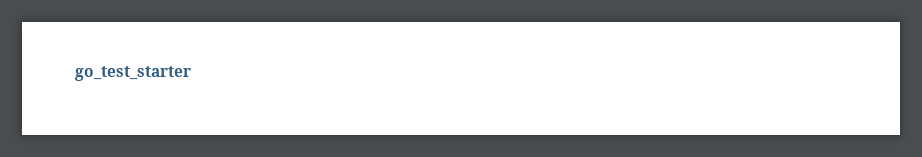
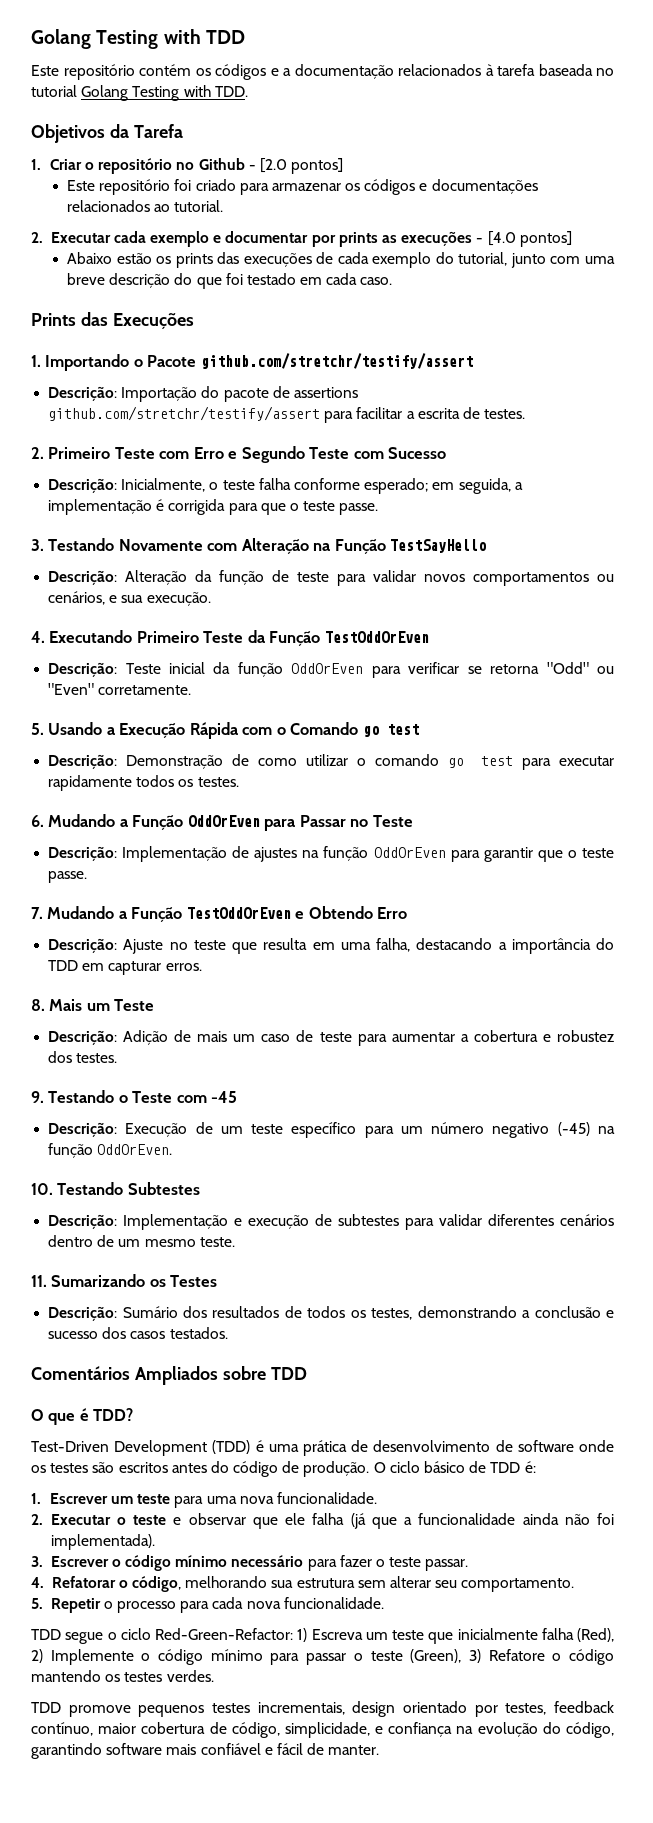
[75,66,191,81] go_test_starter -> [31,29,245,49] [31,64,614,80] [31,85,248,101] [31,124,183,143] [31,158,344,174] [66,179,538,195] [66,200,224,212] [31,231,572,247] [66,252,615,268] [66,273,393,289] [31,312,194,329] [31,353,473,371] [48,386,358,402] [48,406,526,423] [31,446,447,463] [48,478,523,494] [48,499,379,515] [31,538,487,554] [48,570,615,586] [48,591,211,606] [31,630,429,646] [48,662,614,678] [48,683,192,695] [31,722,419,739] [48,754,614,770] [48,775,239,791] [31,814,413,831] [48,846,615,862] [48,871,88,883] [31,906,408,922] [48,938,614,954] [48,960,202,975] [31,999,155,1011] [48,1030,615,1046] [48,1051,118,1063] [31,1090,238,1103] [48,1122,615,1138] [48,1143,173,1158] [31,1182,200,1195] [48,1214,615,1230] [48,1235,235,1247] [31,1274,218,1287] [48,1306,614,1321] [48,1327,228,1339] [31,1366,307,1385] [31,1408,134,1425] [31,1440,614,1456] [31,1461,536,1477] [31,1492,378,1508] [31,1513,614,1529] [50,1534,155,1550] [31,1555,469,1571] [31,1576,575,1592] [31,1597,384,1613] [31,1628,614,1644] [31,1649,614,1665] [31,1670,214,1682] [31,1701,615,1717] [31,1722,614,1738] [31,1743,380,1759] Golang Testing with TDD // Este repositório contém os códigos e a documentação relacionados à tarefa baseada no tutorial Golang Testing with TDD. // Objetivos da Tarefa // 1. Criar o repositório no Github - [2.0 pontos] // Este repositório foi criado para armazenar os códigos e documentações relacionados ao tutorial. // 2. Executar cada exemplo e documentar por prints as execuções - [4.0 pontos] // Abaixo estão os prints das execuções de cada exemplo do tutorial, junto com uma breve descrição do que foi testado em cada caso. // Prints das Execuções // 1. Importando o Pacote github.com/stretchr/testify/assert // Descrição: Importação do pacote de assertions github.com/stretchr/testify/assert para facilitar a escrita de testes. // 2. Primeiro Teste com Erro e Segundo Teste com Sucesso // Descrição: Inicialmente, o teste falha conforme esperado; em seguida, a implementação é corrigida para que o teste passe. // 3. Testando Novamente com Alteração na Função TestSayHello // Descrição: Alteração da função de teste para validar novos comportamentos ou cenários, e sua execução. // 4. Executando Primeiro Teste da Função TestOddOrEven // Descrição: Teste inicial da função OddOrEven para verificar se retorna "Odd" ou "Even" corretamente. // 5. Usando a Execução Rápida com o Comando go test // Descrição: Demonstração de como utilizar o comando go test para executar rapidamente todos os testes. // 6. Mudando a Função OddOrEven para Passar no Teste // Descrição: Implementação de ajustes na função OddOrEven para garantir que o teste passe. // 7. Mudando a Função TestOddOrEven e Obtendo Erro // Descrição: Ajuste no teste que resulta em uma falha, destacando a importância do TDD em capturar erros. // 8. Mais um Teste // Descrição: Adição de mais um caso de teste para aumentar a cobertura e robustez dos testes. // 9. Testando o Teste com -45 // Descrição: Execução de um teste específico para um número negativo (-45) na função OddOrEven. // 10. Testando Subtestes // Descrição: Implementação e execução de subtestes para validar diferentes cenários dentro de um mesmo teste. // 11. Sumarizando os Testes // Descrição: Sumário dos resultados de todos os testes, demonstrando a conclusão e sucesso dos casos testados. // Comentários Ampliados sobre TDD // O que é TDD? // Test-Driven Development (TDD) é uma prática de desenvolvimento de software onde os testes são escritos antes do código de produção. O ciclo básico de TDD é: // 1. Escrever um teste para uma nova funcionalidade. // 2. Executar o teste e observar que ele falha (já que a funcionalidade ainda não foi implementada). // 3. Escrever o código mínimo necessário para fazer o teste passar. // 4. Refatorar o código, melhorando sua estrutura sem alterar seu comportamento. // 5. Repetir o processo para cada nova funcionalidade. // TDD segue o ciclo Red-Green-Refactor: 1) Escreva um teste que inicialmente falha (Red), 2) Implemente o código mínimo para passar o teste (Green), 3) Refatore o código mantendo os testes verdes. // TDD promove pequenos testes incrementais, design orientado por testes, feedback contínuo, maior cobertura de código, simplicidade, e confiança na evolução do código, garantindo software mais confiável e fácil de manter.

